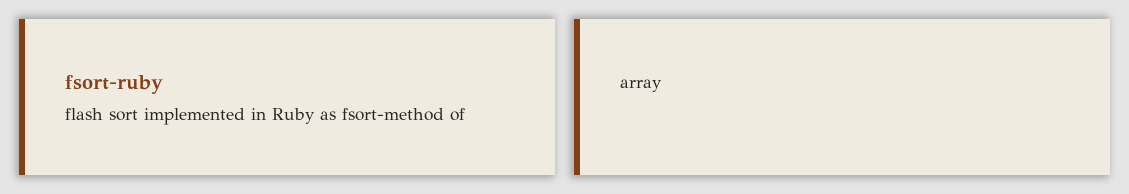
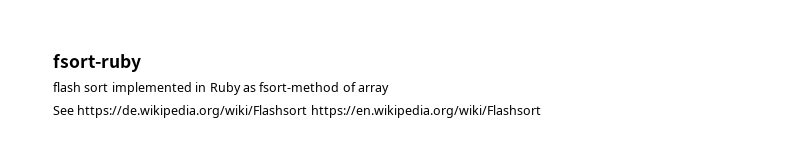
(662, 85) none -> [53,105,541,118] // See https://de.wikipedia.org/wiki/Flashsort https://en.wikipedia.org/wiki/Flashsort

